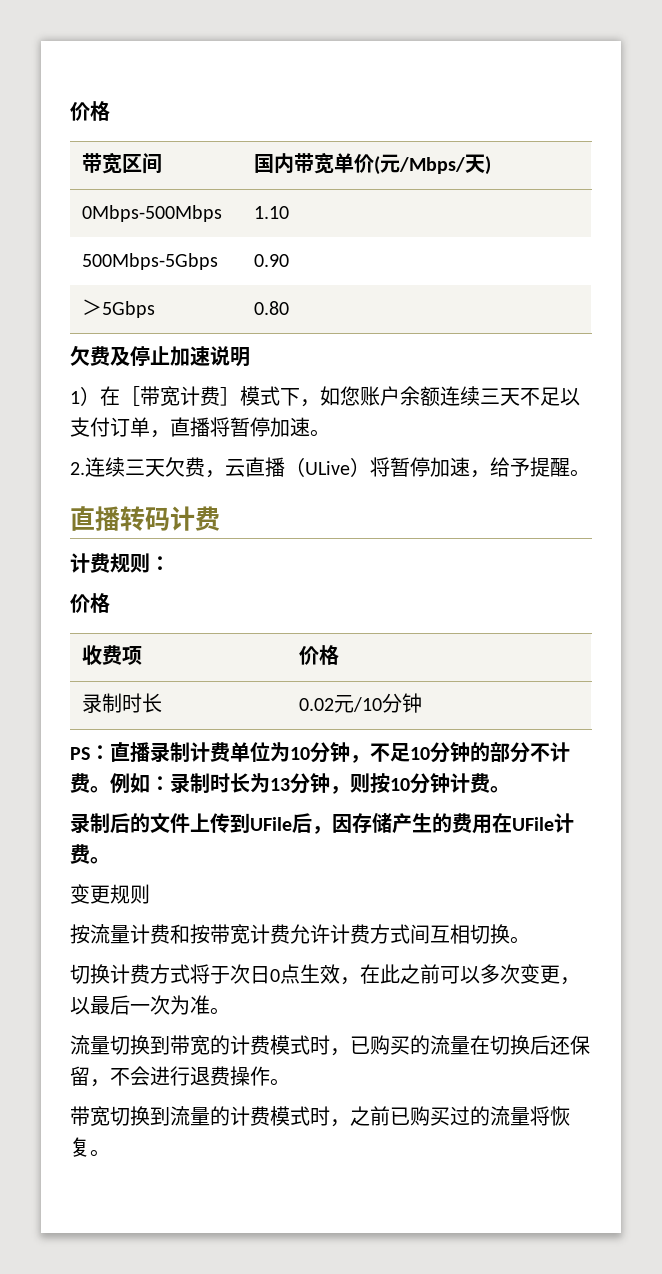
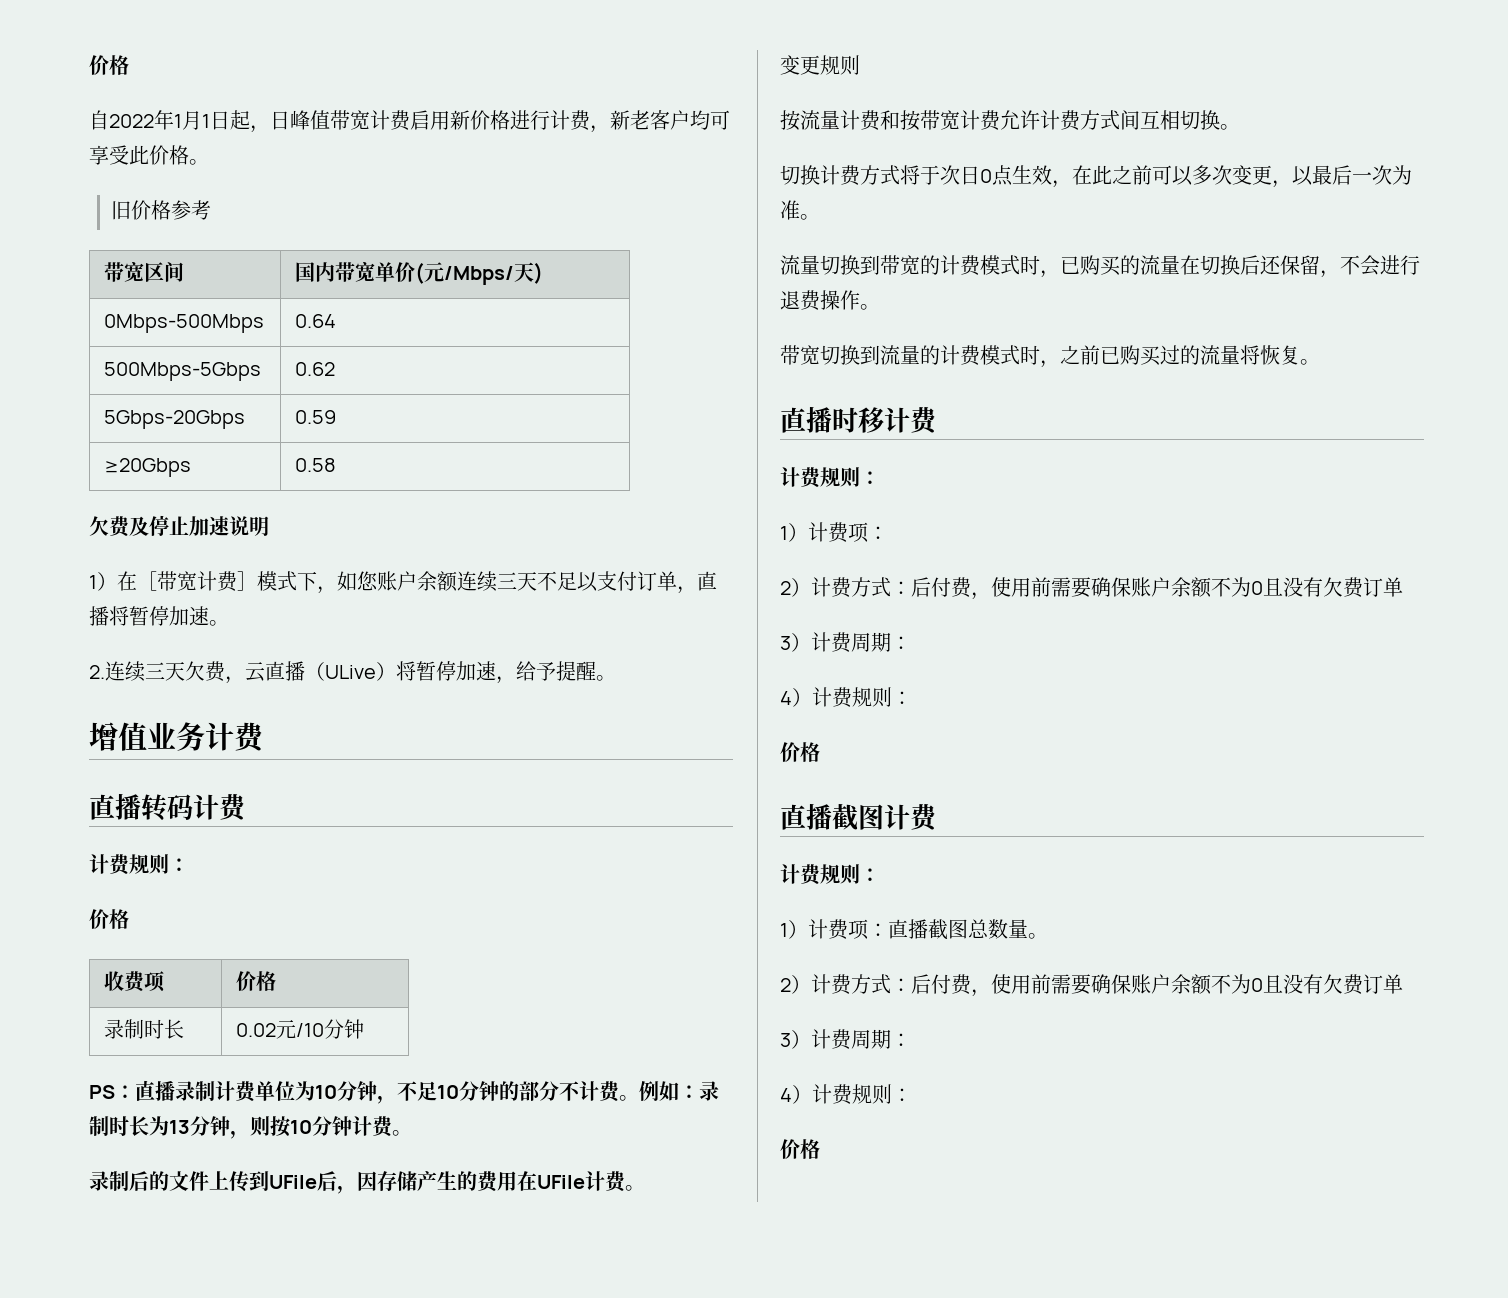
[70,101,110,121] 价格 -> [89,55,129,75] [89,110,730,133] [89,145,209,165] [111,200,212,220] 价格 // 自2022年1月1日起，日峰值带宽计费启用新价格进行计费，新老客户均可享受此价格。 // 旧价格参考
[253,206,289,219] 1.10 -> [295,314,337,328] 0.64
[253,254,289,267] [81,299,155,318] [253,301,289,315] 0.90 // ＞5Gbps | 0.80 -> [295,362,336,376] [104,410,246,429] [295,410,337,424] [104,458,192,477] [295,458,337,472] 0.62 // 5Gbps-20Gbps | 0.59 // ≥20Gbps | 0.58
(590, 473) none -> [89,722,265,752] // 增值业务计费
(110, 1153) none -> [780,406,938,434] [780,467,880,488] [780,522,888,543] [780,577,1403,600] [780,632,911,653] [780,687,912,708] [780,742,820,762] [780,803,938,831] [780,864,880,885] [780,919,1048,940] [780,974,1403,997] [780,1029,911,1050] [780,1084,912,1105] [780,1139,820,1159] // 直播时移计费 // 计费规则： // 1）计费项： // 2）计费方式：后付费，使用前需要确保账户余额不为0且没有欠费订单 // 3）计费周期： // 4）计费规则： // 价格 // 直播截图计费 // 计费规则： // 1）计费项：直播截图总数量。 // 2）计费方式：后付费，使用前需要确保账户余额不为0且没有欠费订单 // 3）计费周期： // 4）计费规则： // 价格

